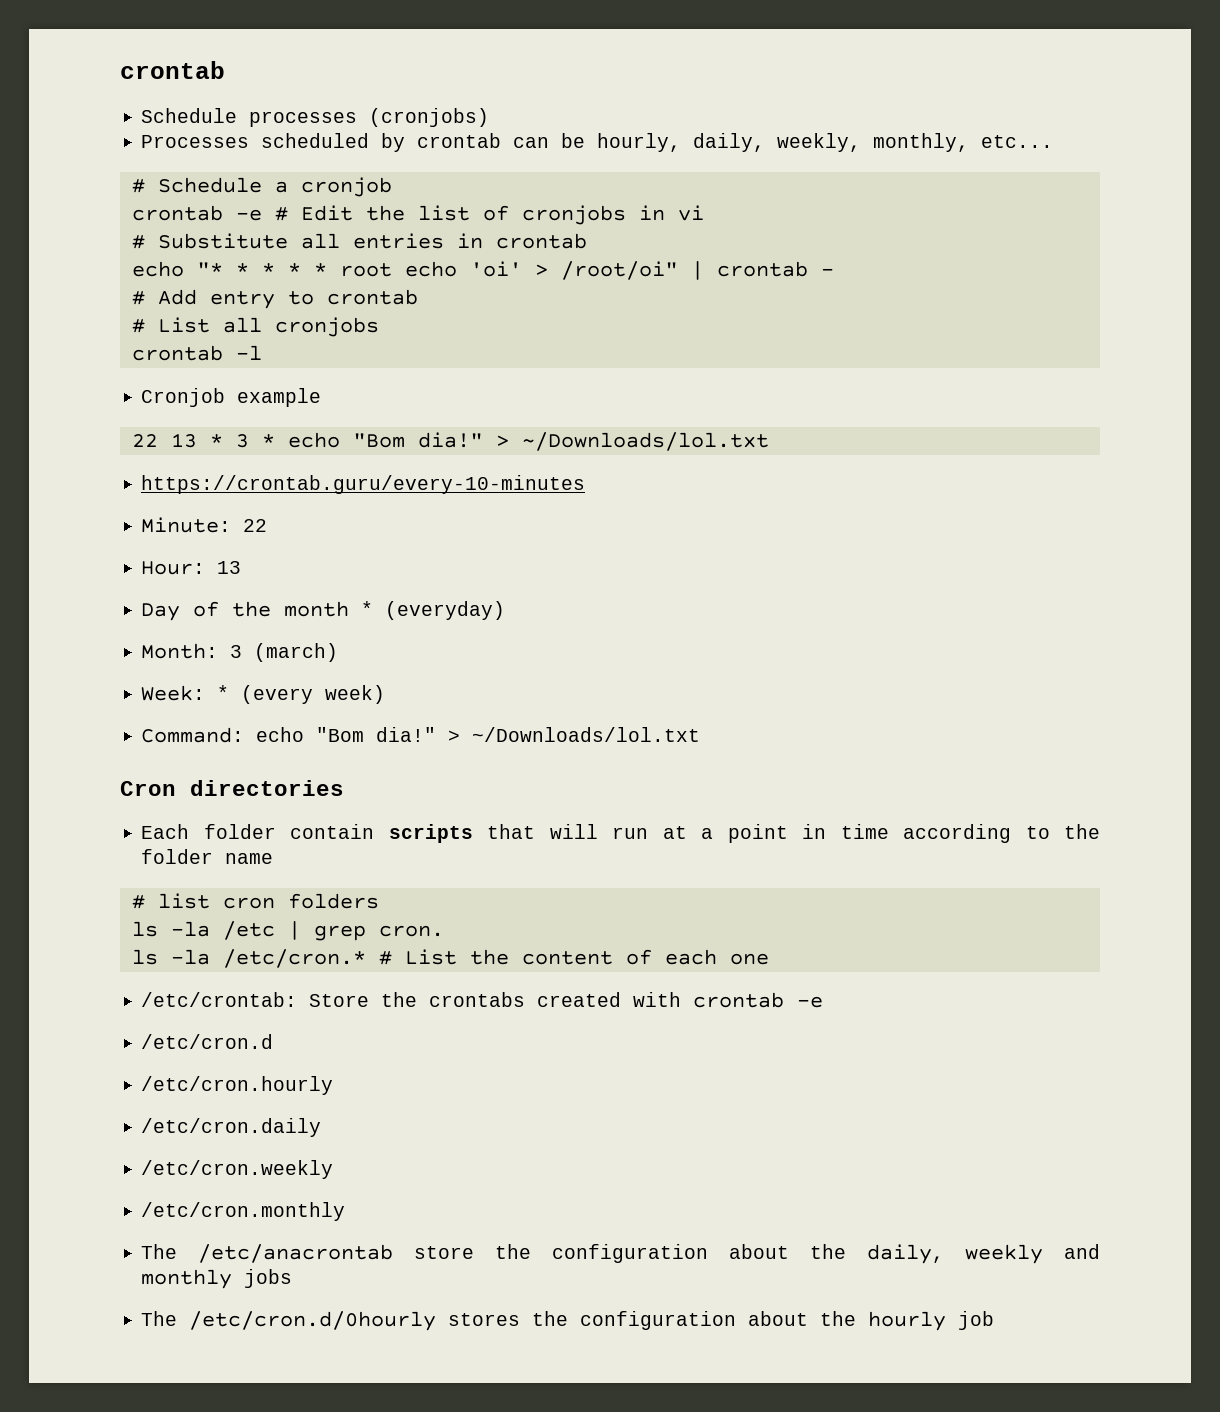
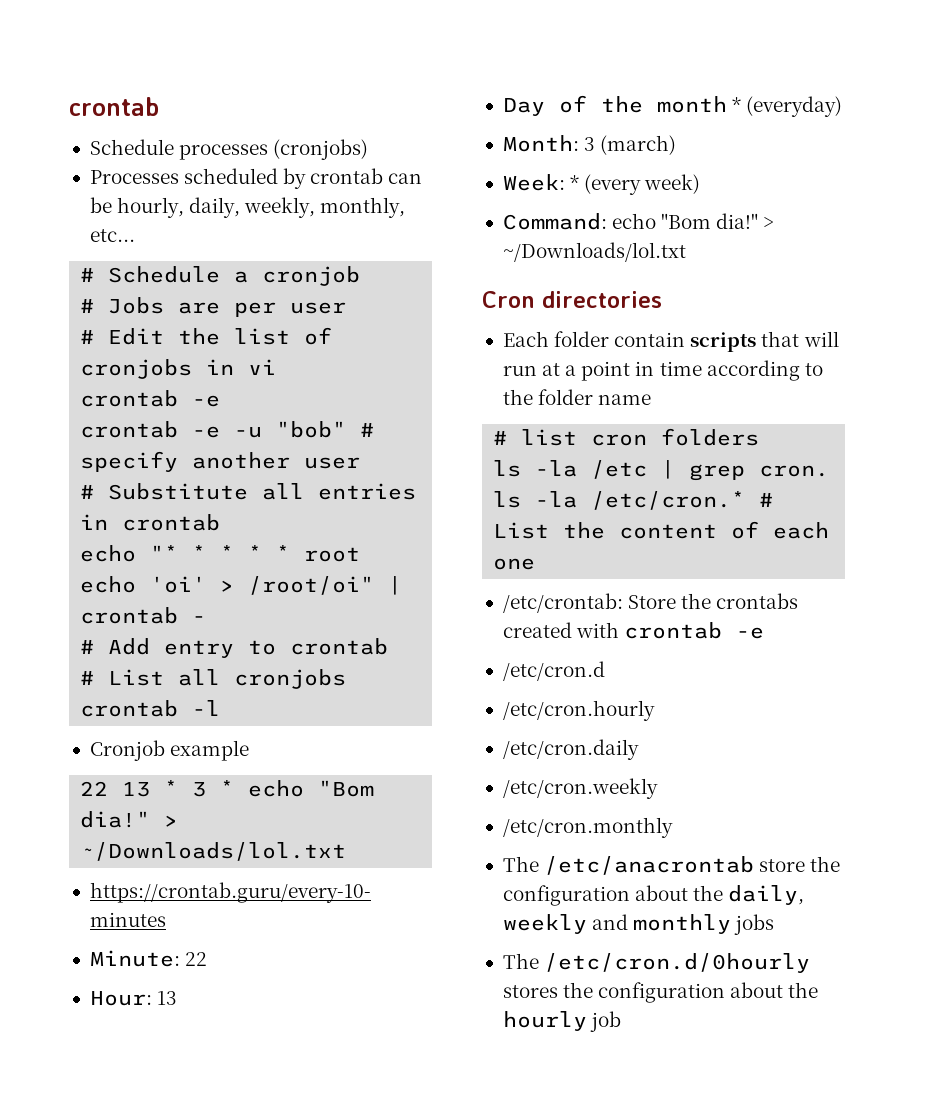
[131,205,262,221] crontab -e -> [80,297,347,317] # Jobs are per user //
(704, 213) none -> [80,390,221,407] [80,421,375,438] [80,451,361,472] // crontab -e // crontab -e -u "bob" # specify another user

